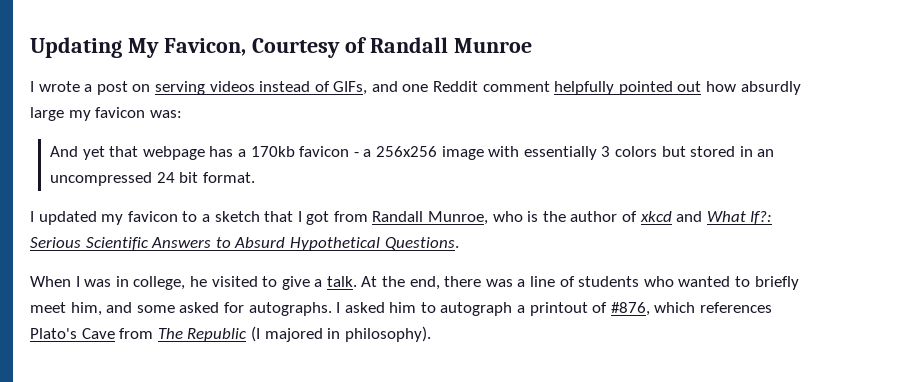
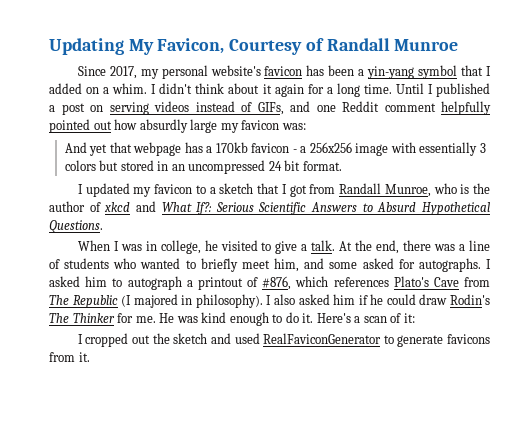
[30,81,80,92] I wrote -> [77,65,491,79] [49,83,490,97] Since 2017, my personal website's favicon has been a yin-yang symbol that I added on a whim. I didn't think about it again for a long time. Until I published
(431, 334) none -> [266,294,490,305] [49,312,415,326] [77,333,490,347] [49,352,90,362] I also asked him if he could draw Rodin's The Thinker for me. He was kind enough to do it. Here's a scan of it: // I cropped out the sketch and used RealFaviconGenerator to generate favicons from it.

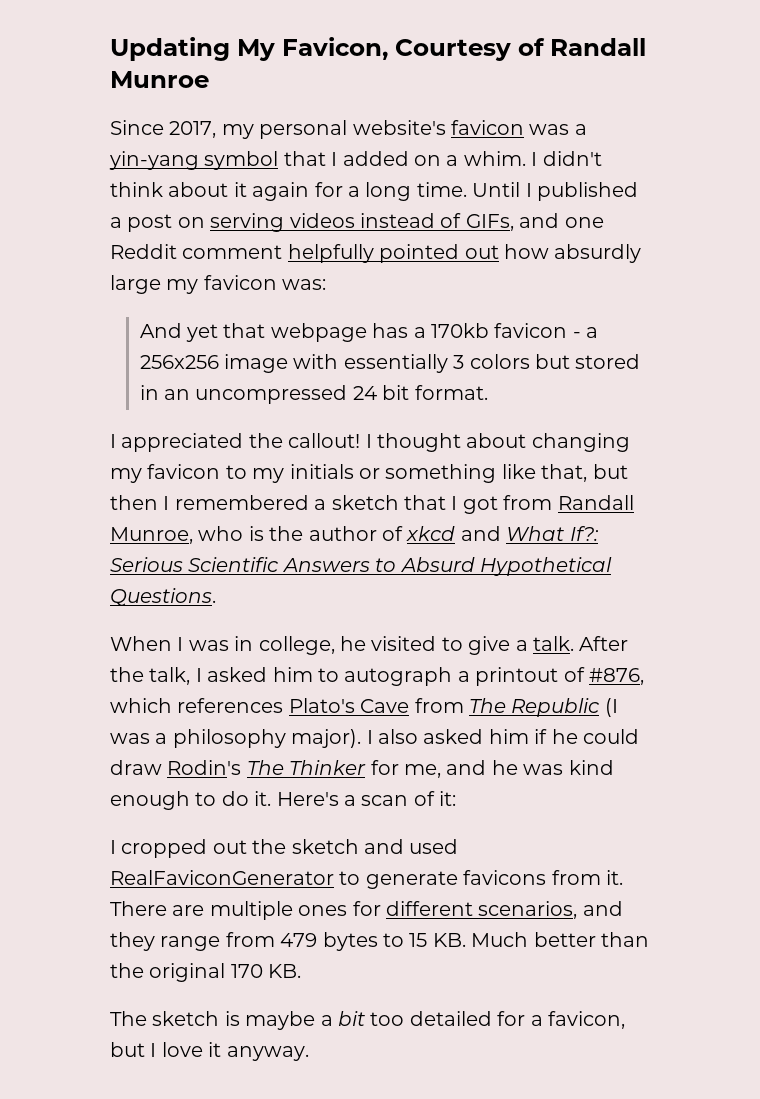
[306,65,355,76] has been -> [529,124,570,135] was
[85,183,206,197] updated my favicon to -> [121,433,630,452] [110,464,628,483] [110,495,309,510] appreciated the callout! I thought about changing my favicon to my initials or something like that, but then I remembered
[339,240,491,254] [49,258,481,272] At the end, there was a line of students who wanted to briefly meet him, and some asked for autographs. -> [579,636,629,651] [110,667,191,685] After the talk,
[133,294,263,308] majored in philosophy). -> [110,729,362,748] was a philosophy major).
[135,313,175,323] me. He -> [404,760,518,778] me, and he
(90, 357) none -> [110,901,623,920] [110,932,649,951] [110,963,302,982] [110,1011,625,1030] [110,1042,309,1061] There are multiple ones for different scenarios, and they range from 479 bytes to 15 KB. Much better than the original 170 KB. // The sketch is maybe a bit too detailed for a favicon, but I love it anyway.

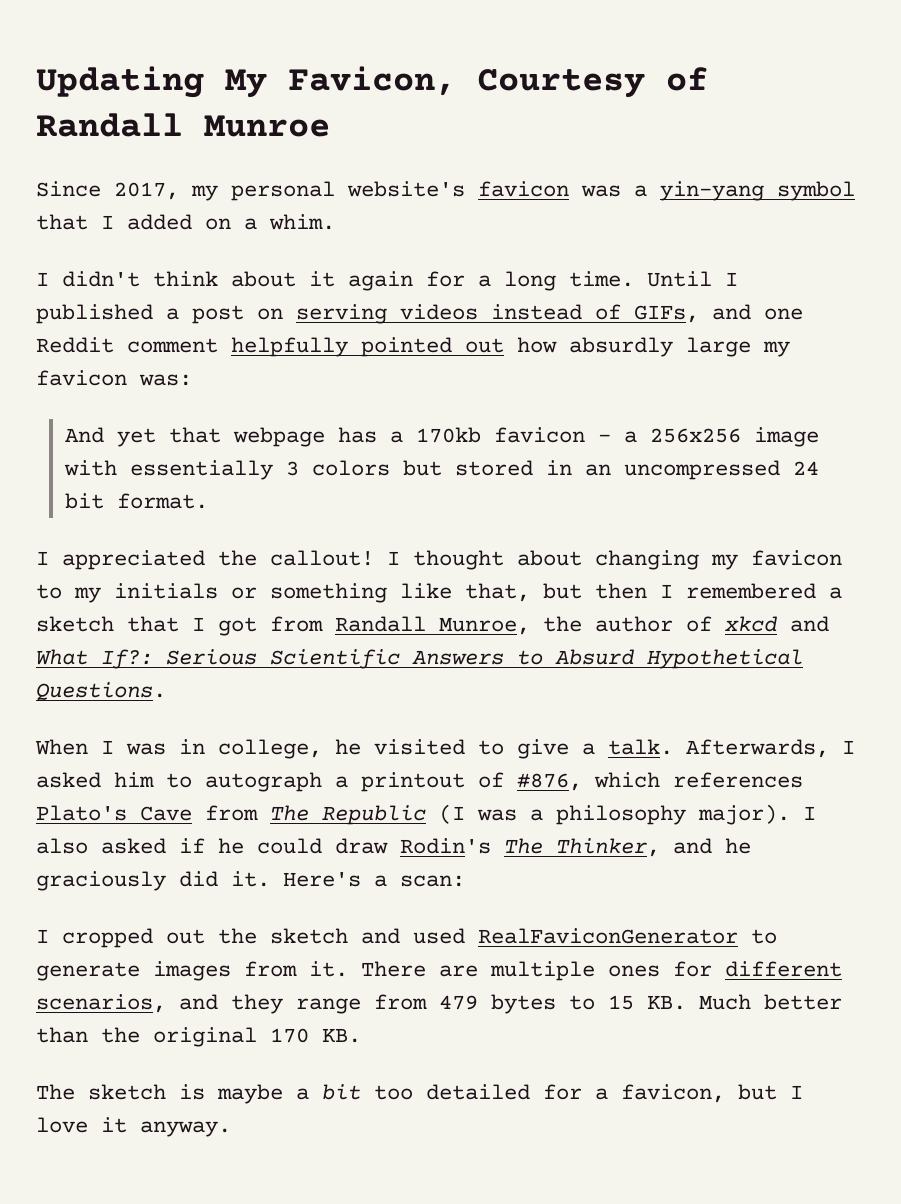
(526, 158) none -> (335, 222) //
[198,526,264,541] who is -> (530, 626) none
[579,636,629,651] [110,667,191,685] After the talk, -> [686,739,829,758] Afterwards,
[488,729,529,744] him -> (166, 846) none
[289,760,614,778] [110,791,457,810] Thinker for me, and he was kind enough to do it. Here's a scan of it: -> [556,838,751,857] [36,871,465,891] Thinker, and he graciously did it. Here's a scan:
[463,870,547,885] favicons -> [153,961,231,981] images

